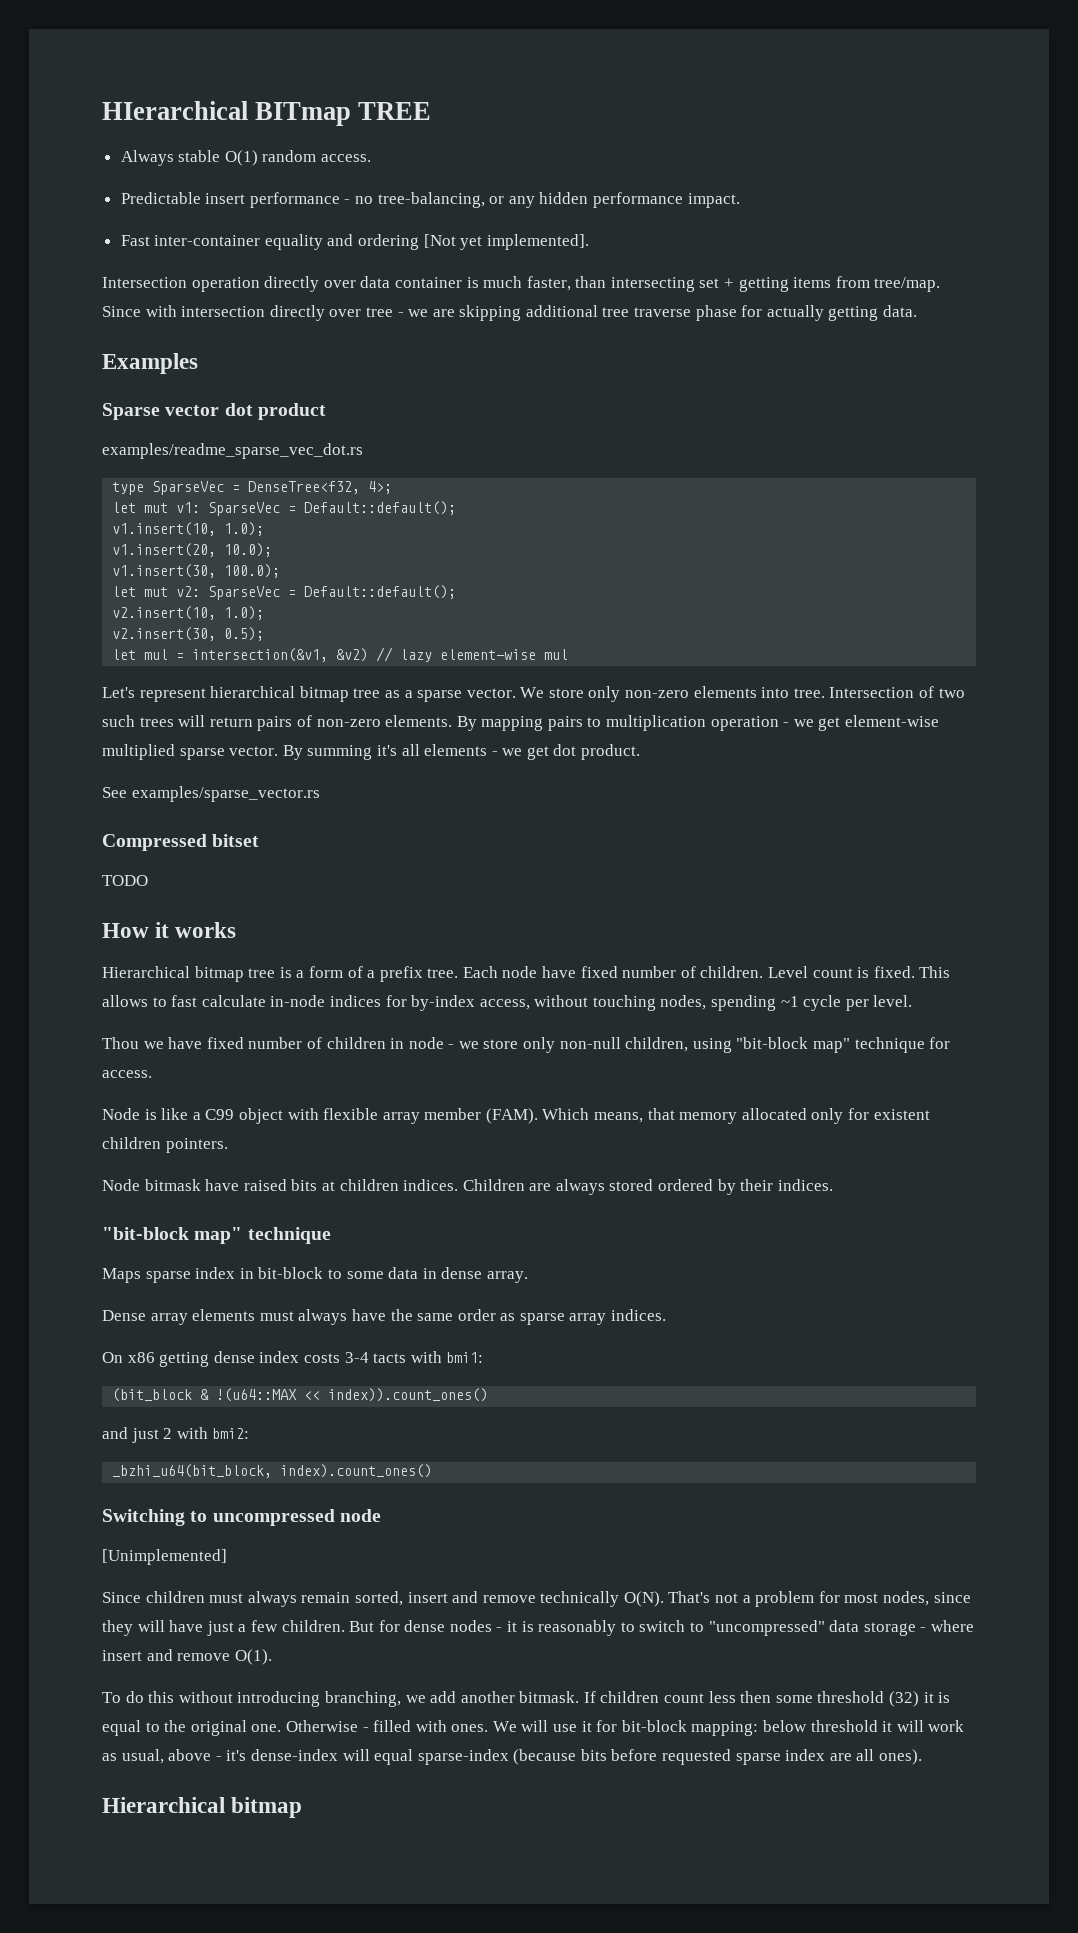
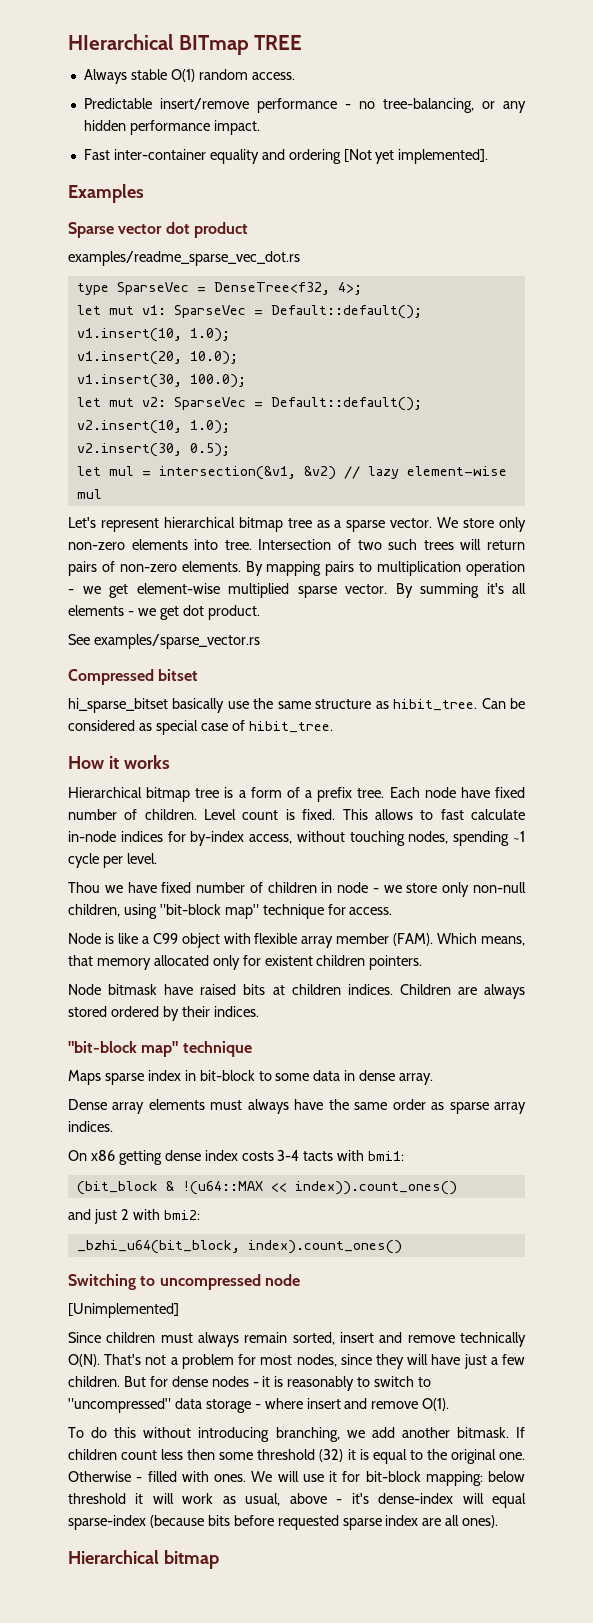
[205,193,246,204] insert -> [159,98,249,110] insert/remove
[102,276,941,292] [102,305,918,321] // Intersection operation directly over data container is much faster, than intersecting set + getting items from tree/map. Since with intersection directly over tree - we are skipping additional tree traverse phase for actually getting data. -> (489, 156) none
[102,875,148,886] TODO -> [68,698,526,713] [68,720,333,735] hi_sparse_bitset basically use the same structure as hibit_tree. Can be considered as special case of hibit_tree.

